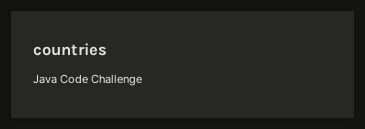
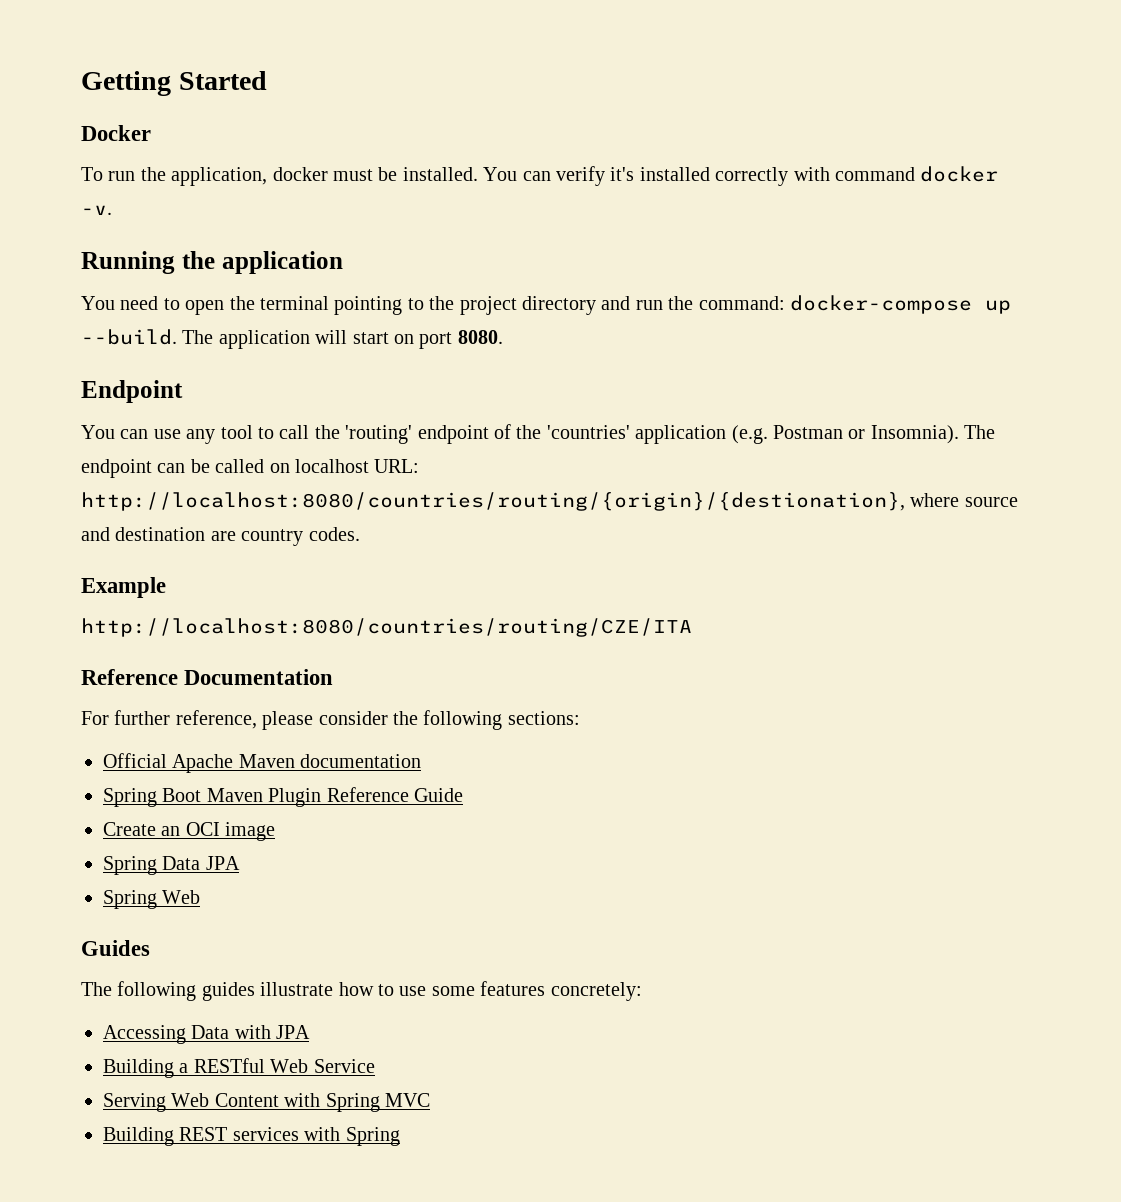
[33,43,107,56] [33,74,143,86] countries // Java Code Challenge -> [81,71,267,96] [81,125,151,141] [81,166,999,186] [81,205,112,215] [81,251,343,274] [81,295,1011,315] [81,329,503,349] [81,380,183,403] [81,424,996,444] [81,459,420,478] [81,492,1018,511] [81,527,360,546] [81,577,166,598] [81,618,692,637] [81,669,334,685] [81,710,580,730] [103,753,422,773] [103,787,463,807] [103,822,276,841] [103,856,240,875] [103,890,201,909] [81,940,150,956] [81,981,642,1001] [103,1025,311,1044] [103,1058,375,1078] [103,1093,430,1112] [103,1127,400,1146] Getting Started // Docker // To run the application, docker must be installed. You can verify it's installed correctly with command docker -v. // Running the application // You need to open the terminal pointing to the project directory and run the command: docker-compose up --build. The application will start on port 8080. // Endpoint // You can use any tool to call the 'routing' endpoint of the 'countries' application (e.g. Postman or Insomnia). The endpoint can be called on localhost URL: http://localhost:8080/countries/routing/{origin}/{destionation}, where source and destination are country codes. // Example // http://localhost:8080/countries/routing/CZE/ITA // Reference Documentation // For further reference, please consider the following sections: // Official Apache Maven documentation // Spring Boot Maven Plugin Reference Guide // Create an OCI image // Spring Data JPA // Spring Web // Guides // The following guides illustrate how to use some features concretely: // Accessing Data with JPA // Building a RESTful Web Service // Serving Web Content with Spring MVC // Building REST services with Spring

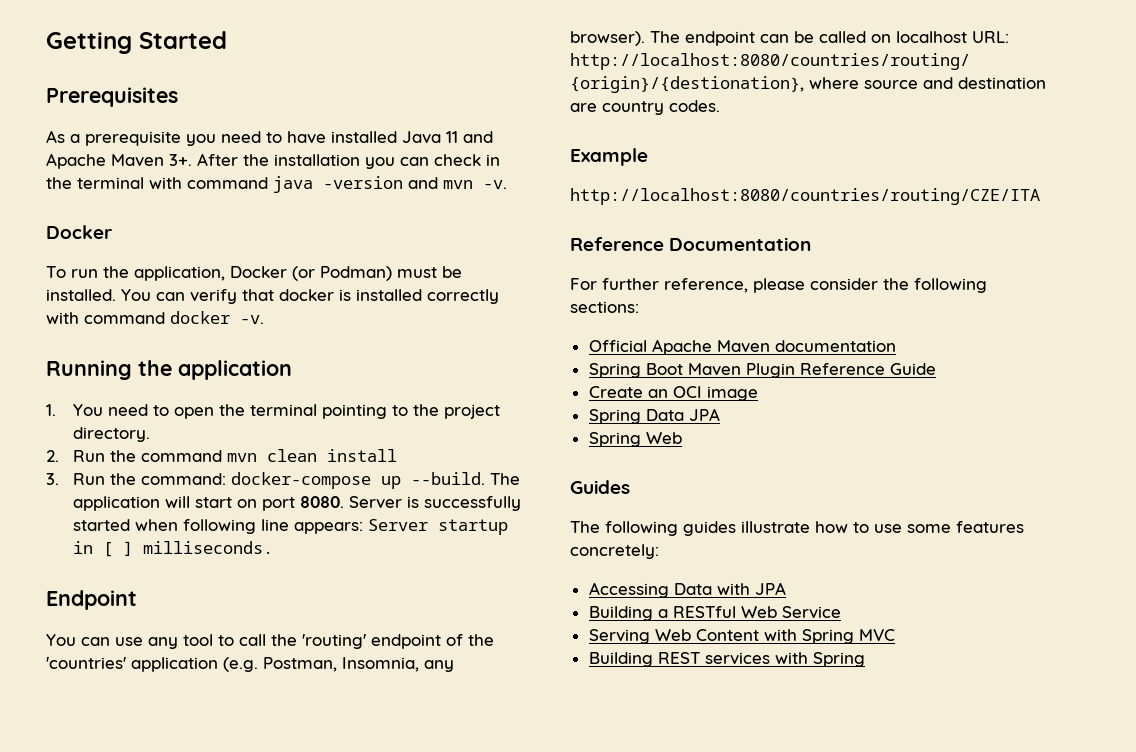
(267, 80) none -> [46,87,178,107] [46,130,493,146] [46,153,500,169] [46,176,507,193] // Prerequisites // As a prerequisite you need to have installed Java 11 and Apache Maven 3+. After the installation you can check in the terminal with command java -version and mvn -v.
[272,167,328,181] docker -> [230,266,392,281] Docker (or Podman)
[610,167,635,181] it's -> [242,289,351,301] that docker is
(343, 262) none -> [46,404,56,416] 1.
[522,296,663,315] directory and run -> [72,427,150,442] [46,449,397,462] [46,473,105,485] directory. // 2. Run the command mvn clean install // 3. Run
(503, 337) none -> [348,496,521,511] [72,519,508,535] [72,541,273,557] Server is successfully started when following line appears: Server startup in [ ] milliseconds.
[772,425,959,444] Postman or Insomnia). -> [263,657,454,672] [570,31,645,46] Postman, Insomnia, any browser).

